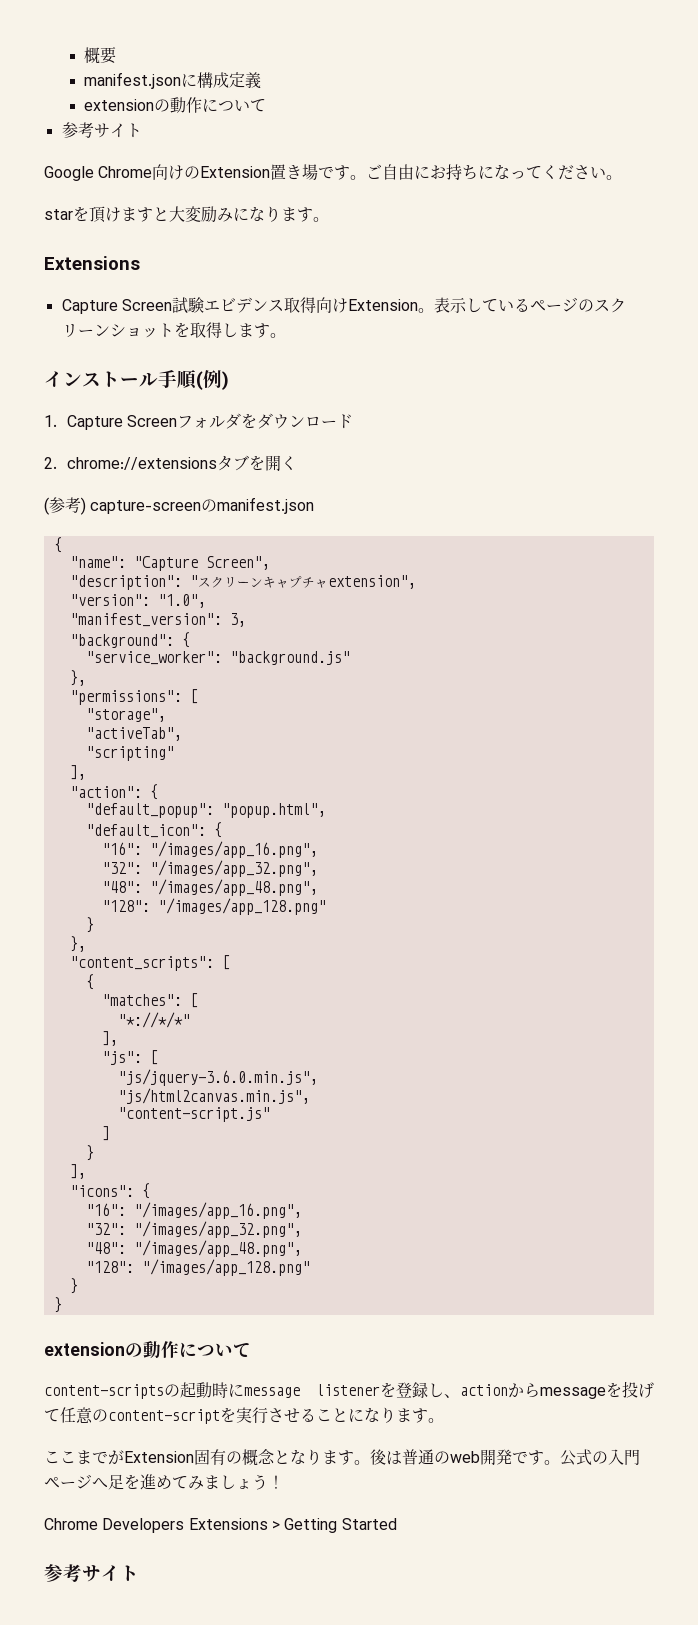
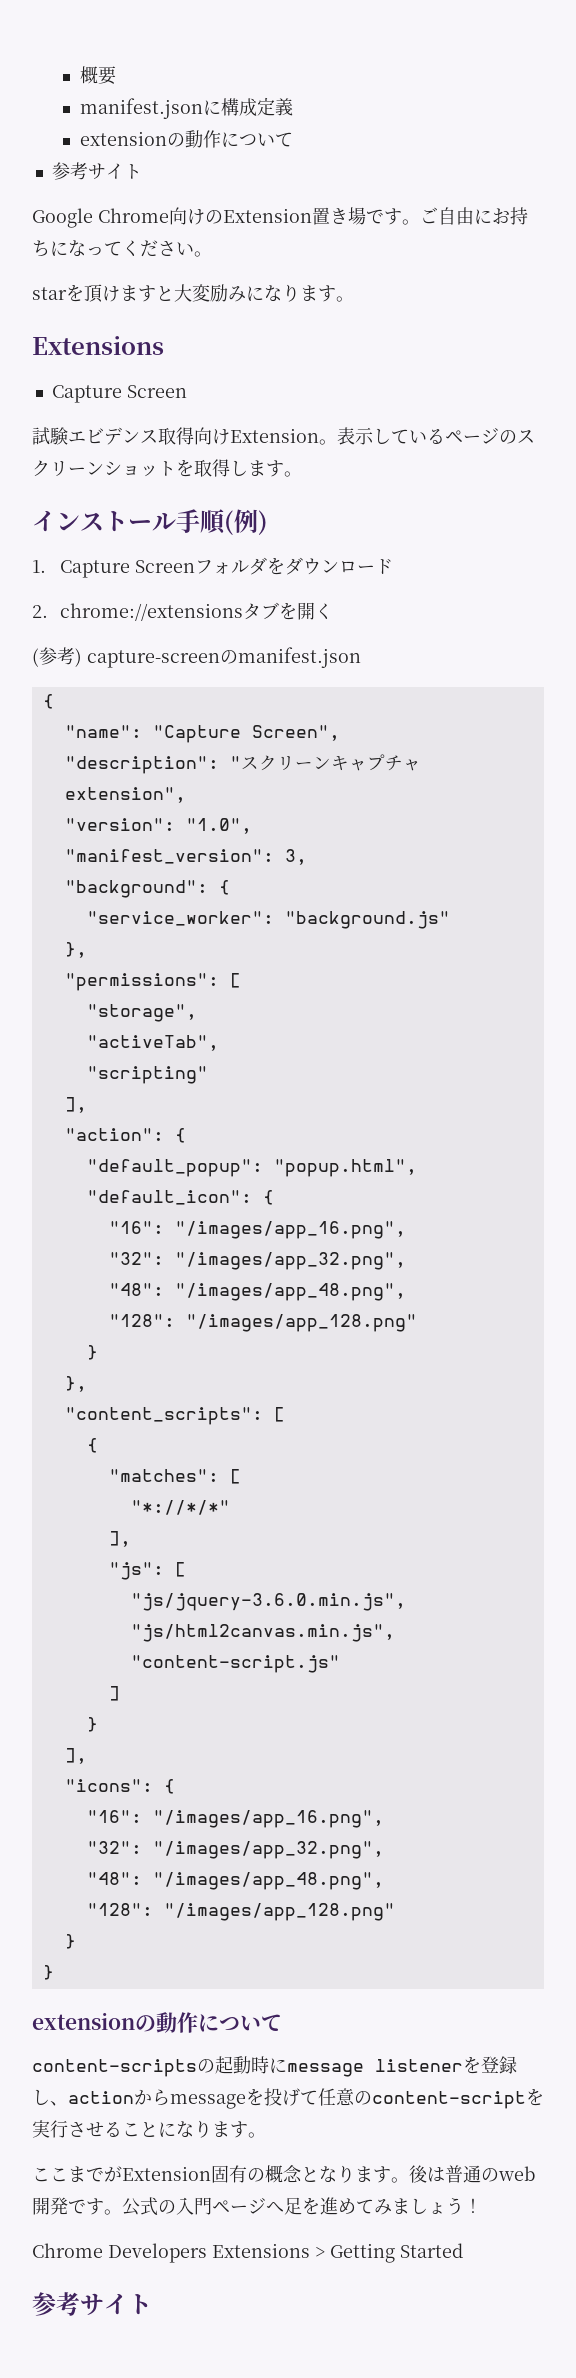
(172, 305) none -> (187, 391) //

